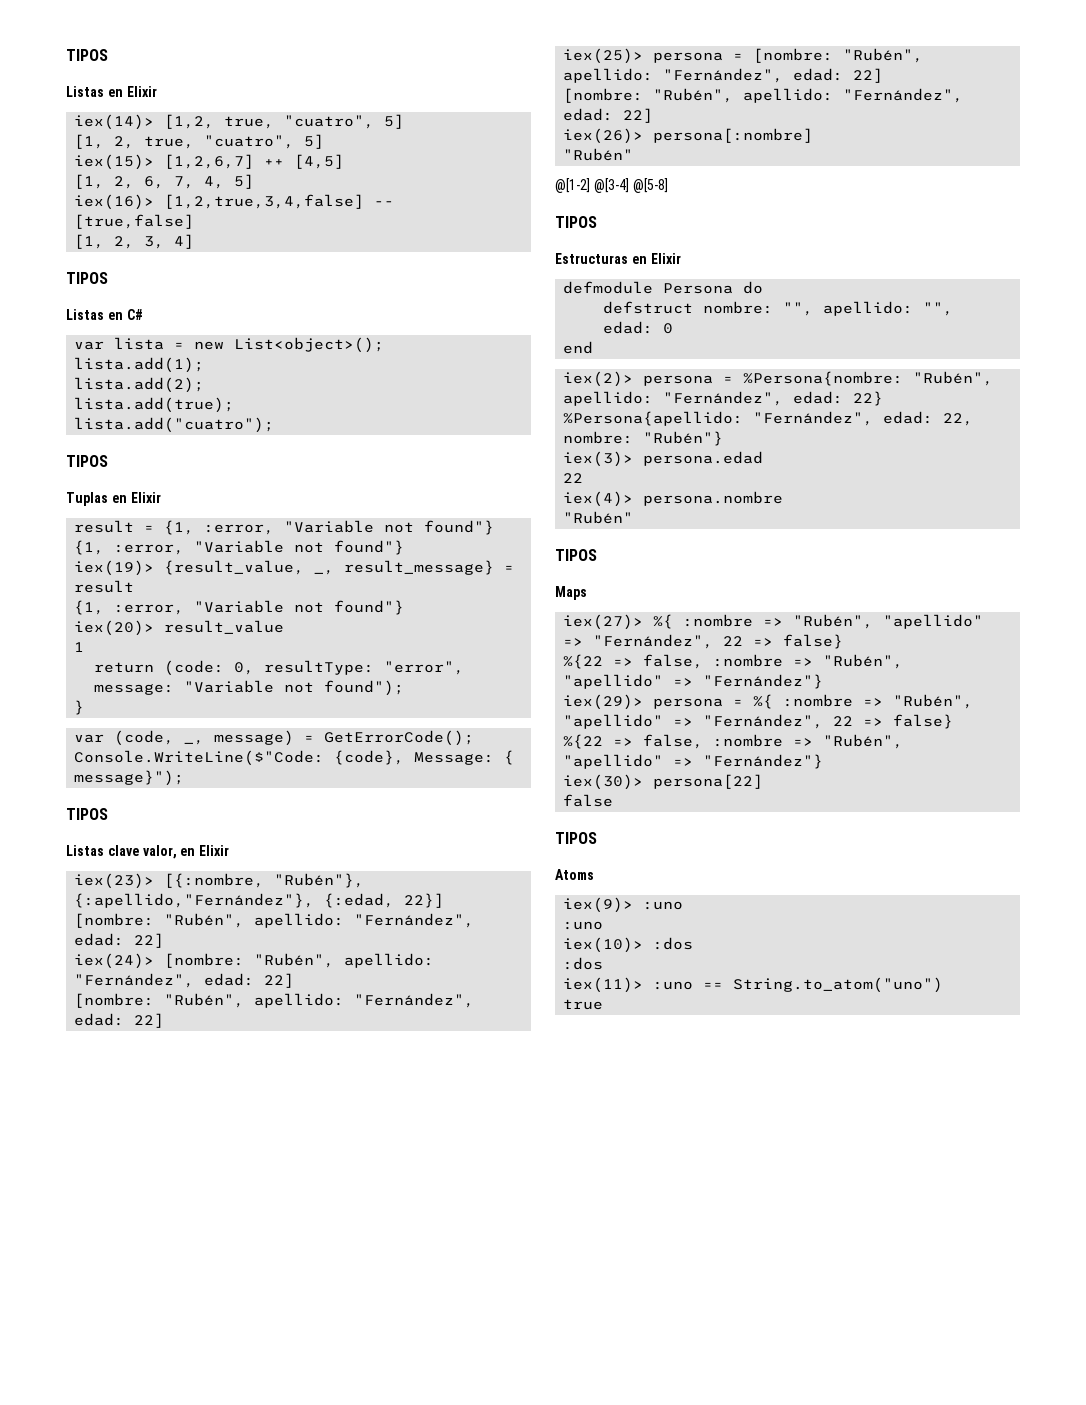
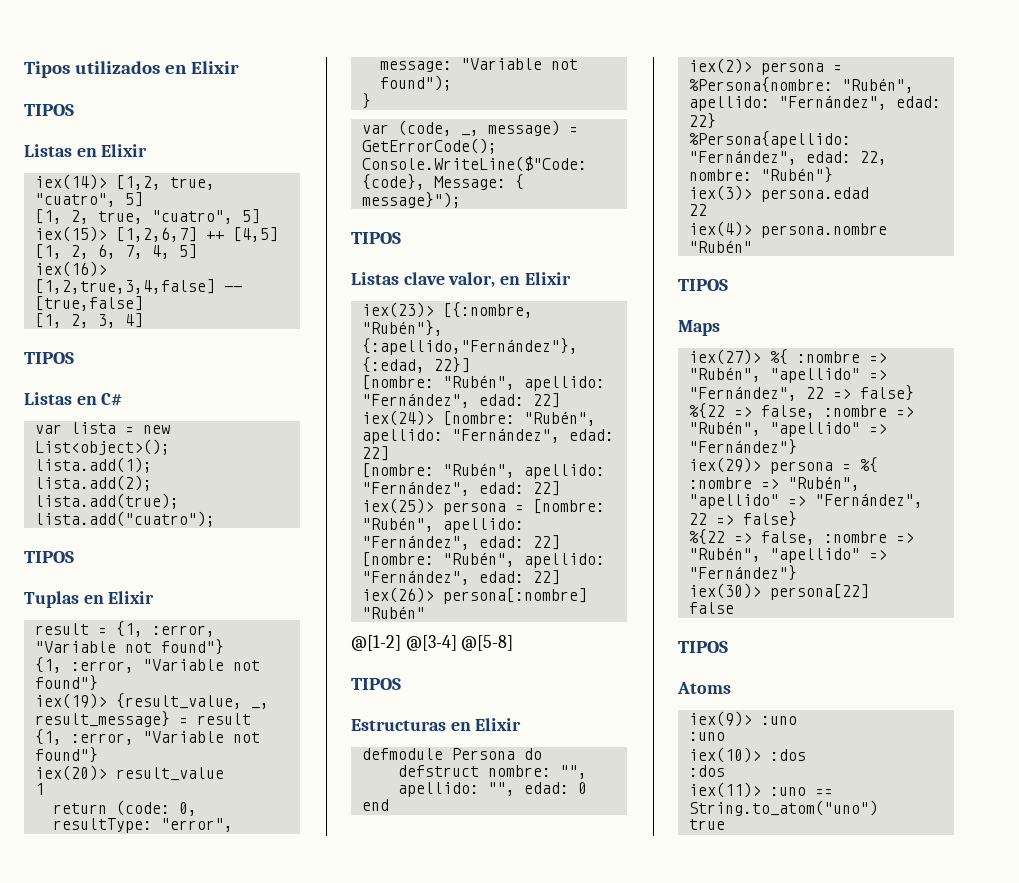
(66, 55) none -> [24,61,239,78] Tipos utilizados en Elixir //

